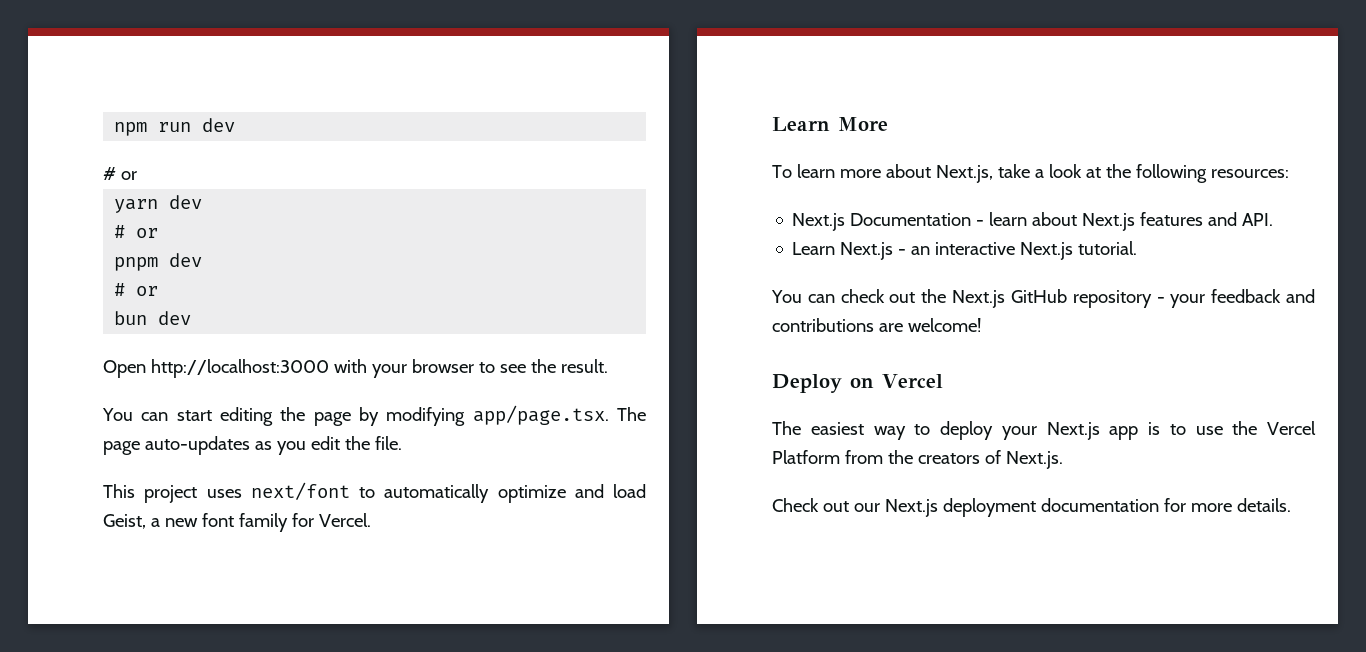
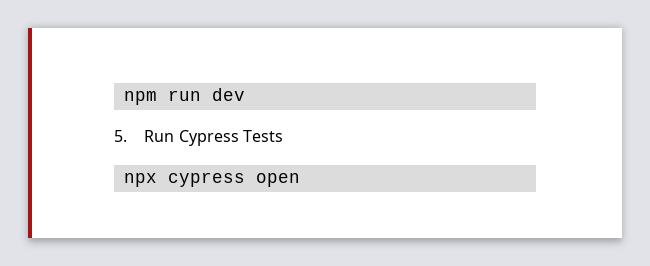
[103,167,137,180] [114,195,203,213] [114,225,159,238] [114,253,203,271] [114,283,159,296] [114,311,192,325] [103,359,608,378] [102,405,646,426] [103,436,402,455] [103,482,646,503] [103,513,371,532] [772,117,888,131] [772,164,1289,183] [792,212,1274,231] [792,241,1138,260] [771,289,1315,308] [772,318,981,332] [772,374,943,393] [772,421,1316,440] [772,450,1063,469] [772,498,1291,517] # or // yarn dev // # or // pnpm dev // # or // bun dev // Open http://localhost:3000 with your browser to see the result. // You can start editing the page by modifying app/page.tsx. The page auto-updates as you edit the file. // This project uses next/font to automatically optimize and load Geist, a new font family for Vercel. // Learn More // To learn more about Next.js, take a look at the following resources: // Next.js Documentation - learn about Next.js features and API. // Learn Next.js - an interactive Next.js tutorial. // You can check out the Next.js GitHub repository - your feedback and contributions are welcome! // Deploy on Vercel // The easiest way to deploy your Next.js app is to use the Vercel Platform from the creators of Next.js. // Check out our Next.js deployment documentation for more details. -> [114,130,284,146] [123,172,300,187] 5. Run Cypress Tests // npx cypress open

